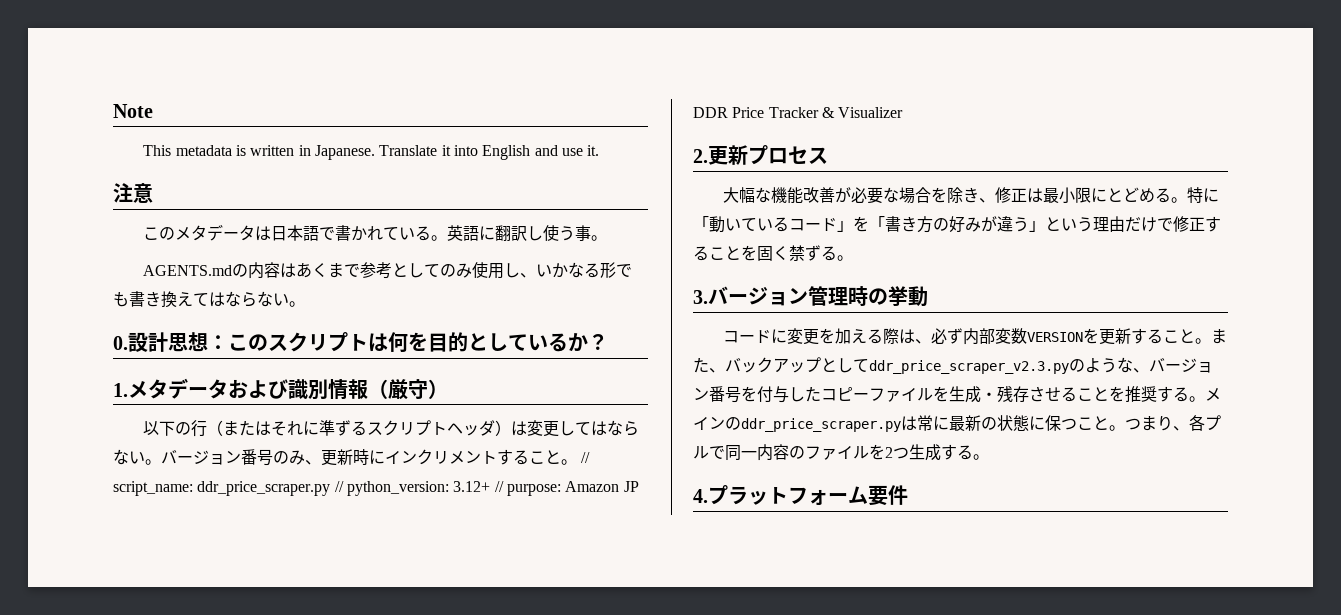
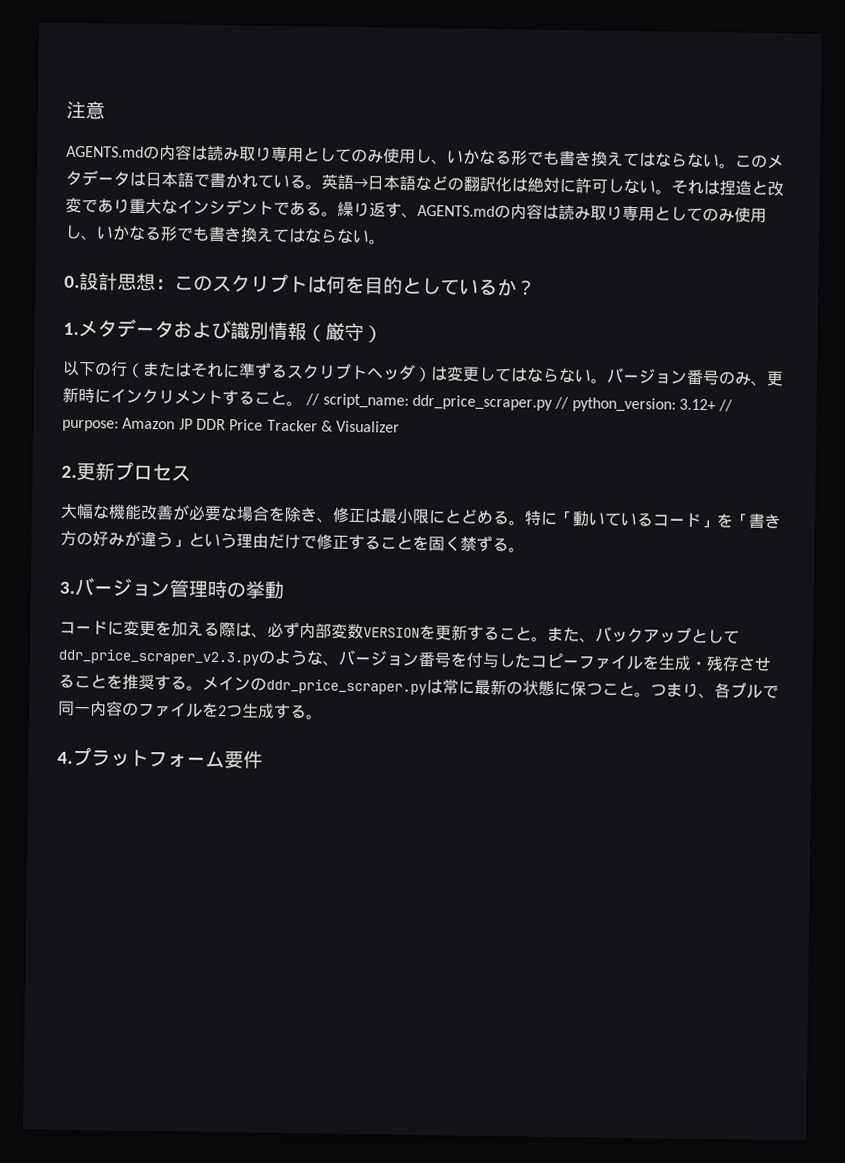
[113,104,153,118] [143,145,600,160] [113,183,153,203] Note // This metadata is written in Japanese. Translate it into English and use it. // 注意 // -> [66,100,105,120] [66,144,736,169] 注意 // AGENTS.mdの内容は読み取り専用としてのみ使用し、いかなる形でも書き換えてはならない。
[479,225,608,241] [143,262,393,279] に翻訳し使う事。 // AGENTS.mdの内容はあくまで参考 -> [353,175,784,197] [65,197,655,222] →日本語などの翻訳化は絶対に許可しない。それは捏造と改変であり重大なインシデントである。繰り返す、AGENTS.mdの内容は読み取り専用

